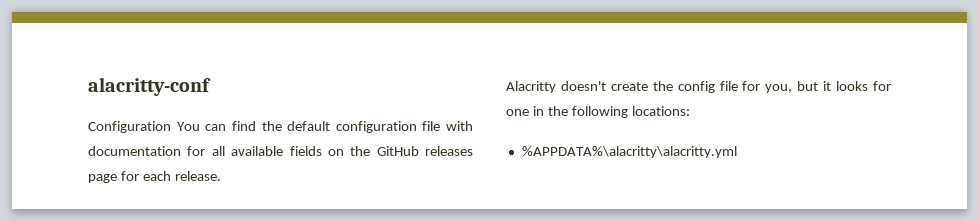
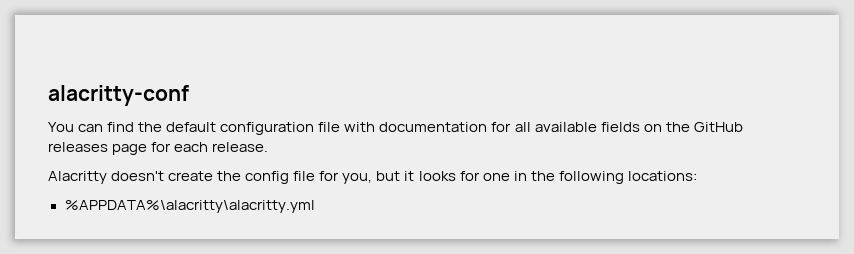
[88,121,171,133] Configuration -> (189, 95) none

